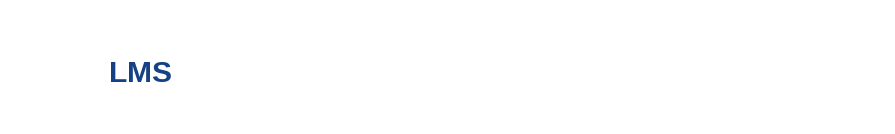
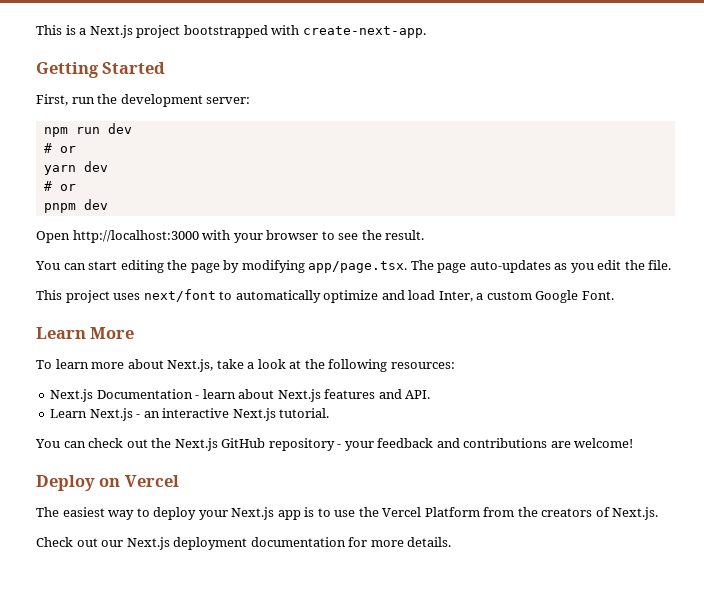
[109,62,172,82] LMS -> [36,25,426,38] [36,62,166,78] [36,94,251,107] [43,123,132,137] [43,143,76,153] [43,161,108,175] [43,181,76,191] [43,199,108,213] [36,230,425,243] [35,260,672,273] [36,289,614,303] [36,327,135,339] [36,359,455,372] [50,389,431,402] [50,408,330,421] [35,438,634,451] [36,475,179,491] [36,507,659,520] [36,537,452,550] This is a Next.js project bootstrapped with create-next-app. // Getting Started // First, run the development server: // npm run dev // # or // yarn dev // # or // pnpm dev // Open http://localhost:3000 with your browser to see the result. // You can start editing the page by modifying app/page.tsx. The page auto-updates as you edit the file. // This project uses next/font to automatically optimize and load Inter, a custom Google Font. // Learn More // To learn more about Next.js, take a look at the following resources: // Next.js Documentation - learn about Next.js features and API. // Learn Next.js - an interactive Next.js tutorial. // You can check out the Next.js GitHub repository - your feedback and contributions are welcome! // Deploy on Vercel // The easiest way to deploy your Next.js app is to use the Vercel Platform from the creators of Next.js. // Check out our Next.js deployment documentation for more details.

